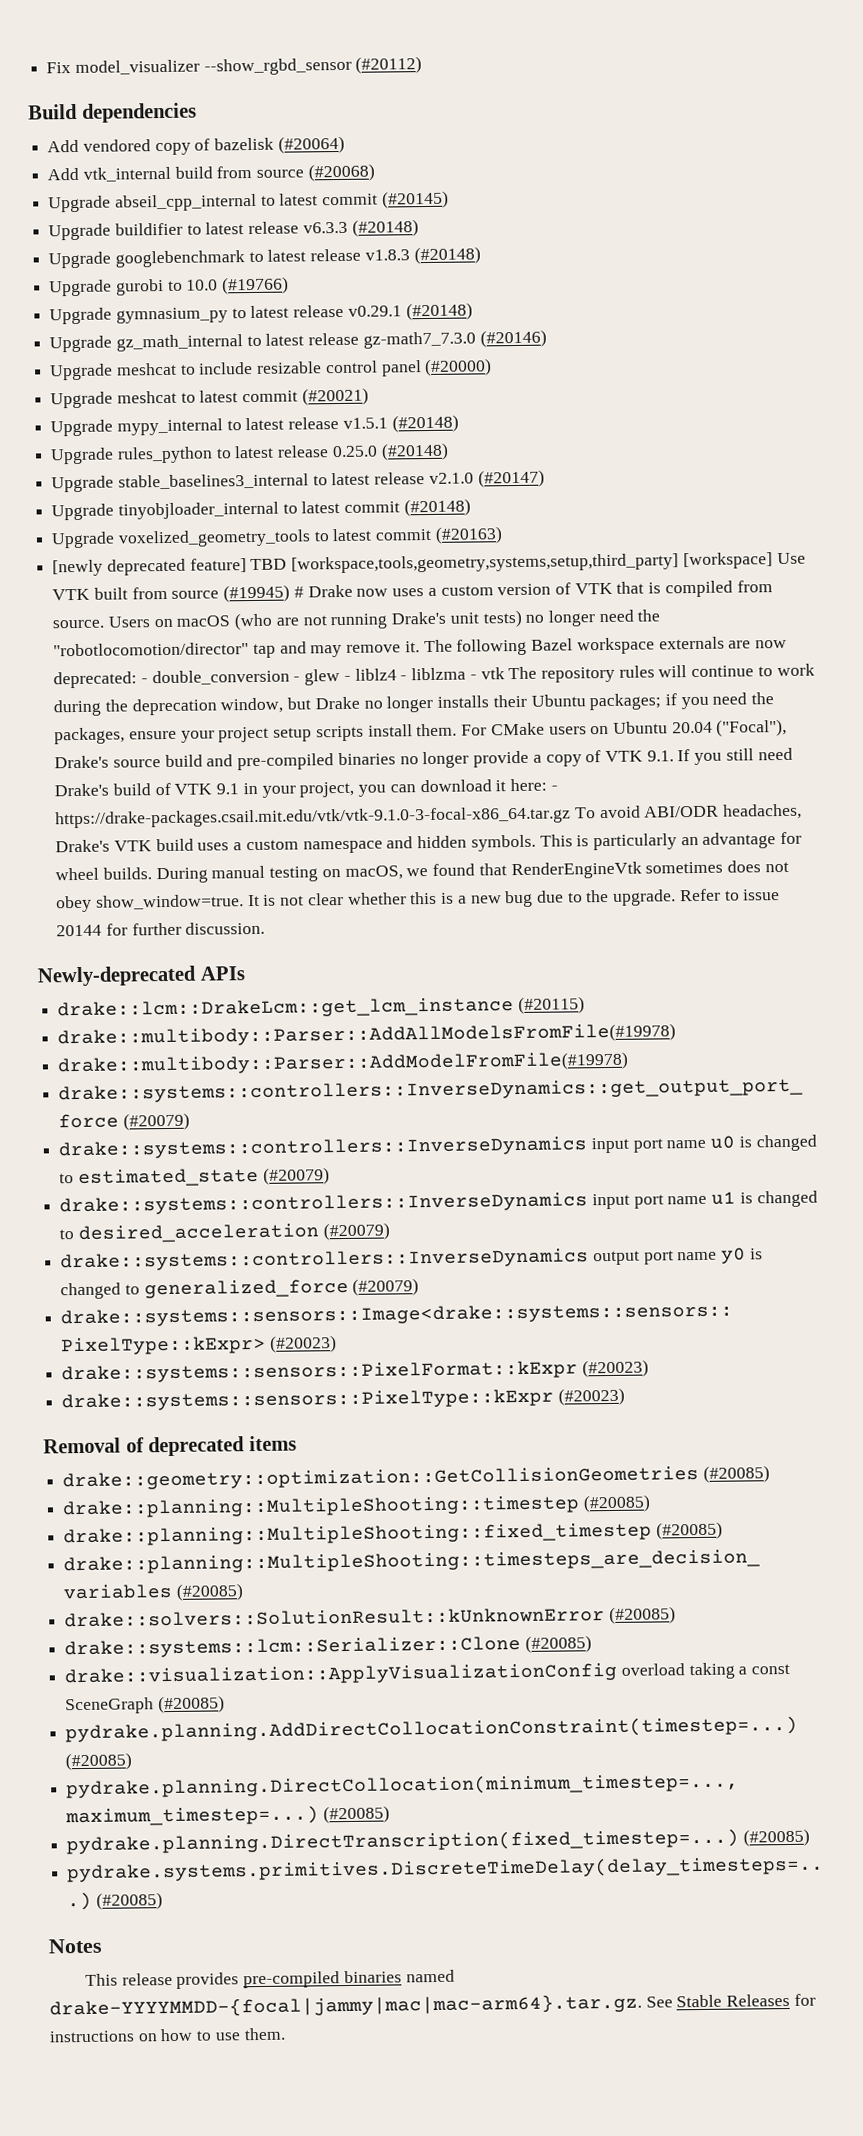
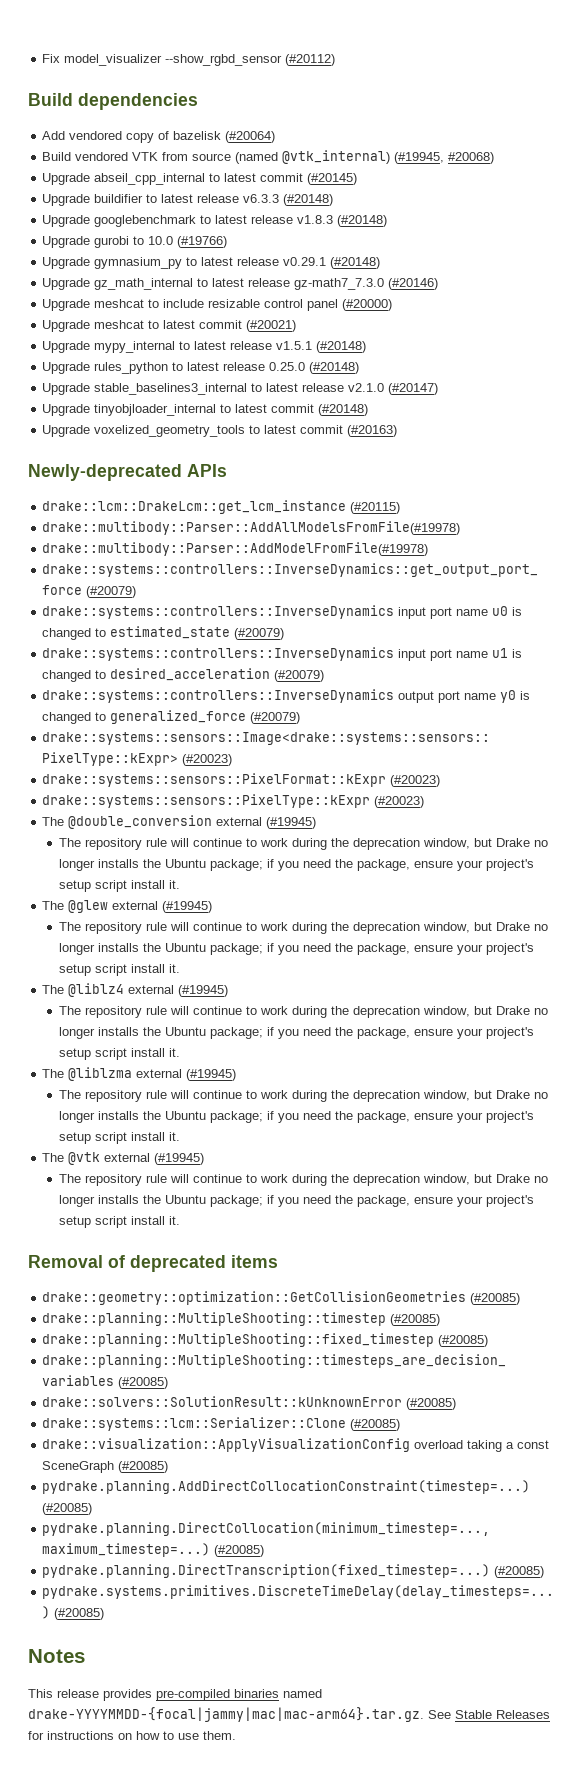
[47,163,375,182] Add vtk_internal build from source (#20068) -> [42,150,495,164] Build vendored VTK from source (named @vtk_internal) (#19945, #20068)
[52,552,806,577] [52,580,773,603] [52,609,661,631] [53,636,787,659] [53,663,815,689] [53,692,775,717] [54,718,788,745] [54,747,793,771] [54,778,558,798] [55,803,803,829] [55,831,803,854] [55,860,789,884] [56,888,781,913] [56,921,266,937] // [newly deprecated feature] TBD [workspace,tools,geometry,systems,setup,third_party] [workspace] Use VTK built from source (#19945) # Drake now uses a custom version of VTK that is compiled from source. Users on macOS (who are not running Drake's unit tests) no longer need the "robotlocomotion/director" tap and may remove it. The following Bazel workspace externals are now deprecated: - double_conversion - glew - liblz4 - liblzma - vtk The repository rules will continue to work during the deprecation window, but Drake no longer installs their Ubuntu packages; if you need the packages, ensure your project setup scripts install them. For CMake users on Ubuntu 20.04 ("Focal"), Drake's source build and pre-compiled binaries no longer provide a copy of VTK 9.1. If you still need Drake's build of VTK 9.1 in your project, you can download it here: - https://drake-packages.csail.mit.edu/vtk/vtk-9.1.0-3-focal-x86_64.tar.gz To avoid ABI/ODR headaches, Drake's VTK build uses a custom namespace and hidden symbols. This is particularly an advantage for wheel builds. During manual testing on macOS, we found that RenderEngineVtk sometimes does not obey show_window=true. It is not clear whether this is a new bug due to the upgrade. Refer to issue 20144 for further discussion. -> (398, 431) none
(625, 1396) none -> [42,815,317,829] [58,838,548,850] [58,859,534,871] [58,880,180,892] [42,900,213,913] [58,922,548,934] [58,943,534,955] [58,964,180,976] [42,983,229,997] [58,1006,548,1018] [58,1027,534,1039] [58,1048,180,1060] [42,1067,237,1081] [58,1090,548,1102] [58,1111,534,1123] [58,1132,180,1144] [42,1152,205,1165] [58,1174,548,1186] [58,1195,534,1207] [58,1216,180,1228] // The @double_conversion external (#19945) // The repository rule will continue to work during the deprecation window, but Drake no longer installs the Ubuntu package; if you need the package, ensure your project's setup script install it. // The @glew external (#19945) // The repository rule will continue to work during the deprecation window, but Drake no longer installs the Ubuntu package; if you need the package, ensure your project's setup script install it. // The @liblz4 external (#19945) // The repository rule will continue to work during the deprecation window, but Drake no longer installs the Ubuntu package; if you need the package, ensure your project's setup script install it. // The @liblzma external (#19945) // The repository rule will continue to work during the deprecation window, but Drake no longer installs the Ubuntu package; if you need the package, ensure your project's setup script install it. // The @vtk external (#19945) // The repository rule will continue to work during the deprecation window, but Drake no longer installs the Ubuntu package; if you need the package, ensure your project's setup script install it.

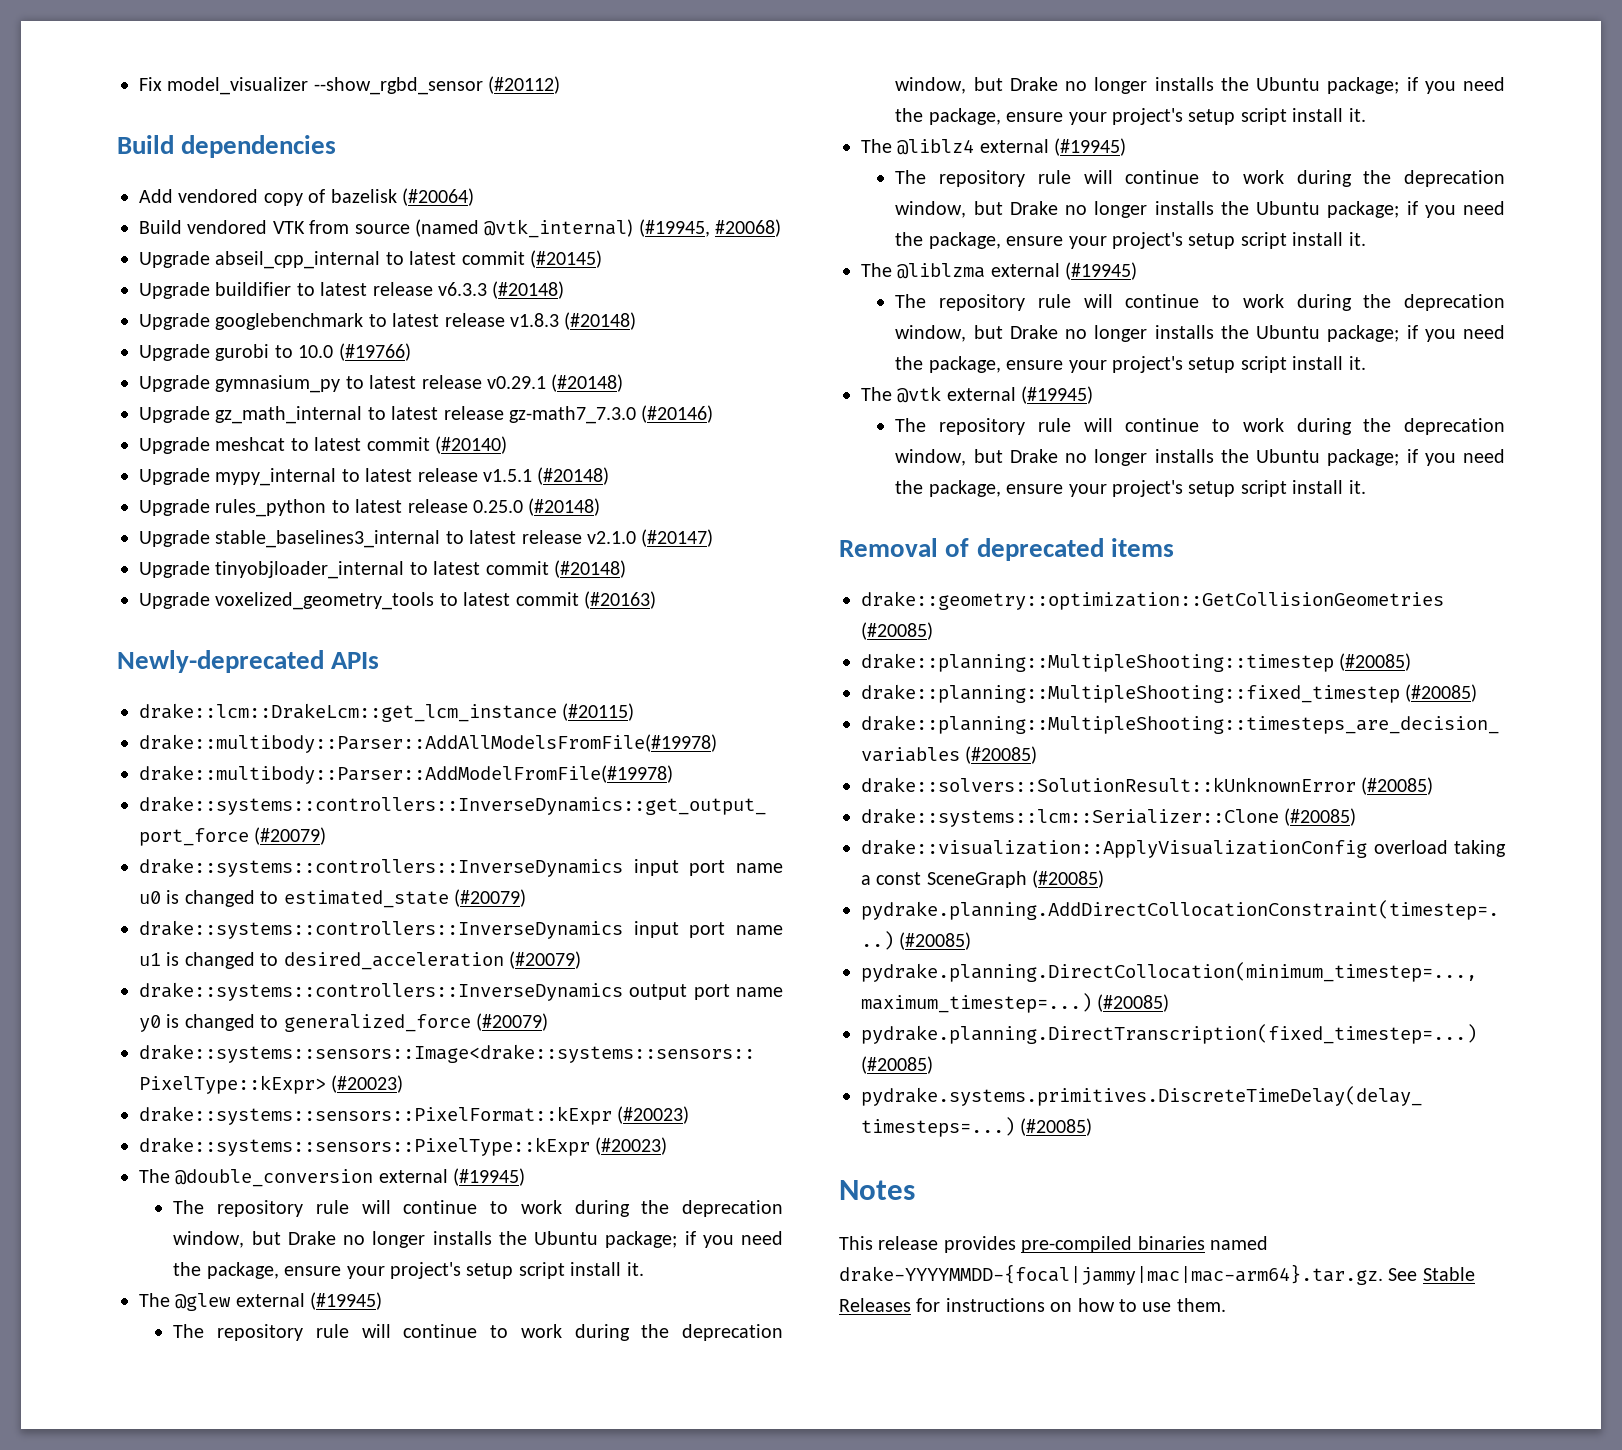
[42,299,393,311] // Upgrade meshcat to include resizable control panel (#20000) -> (714, 414) none
[246,320,297,332] (#20021) -> [435,436,507,454] (#20140)

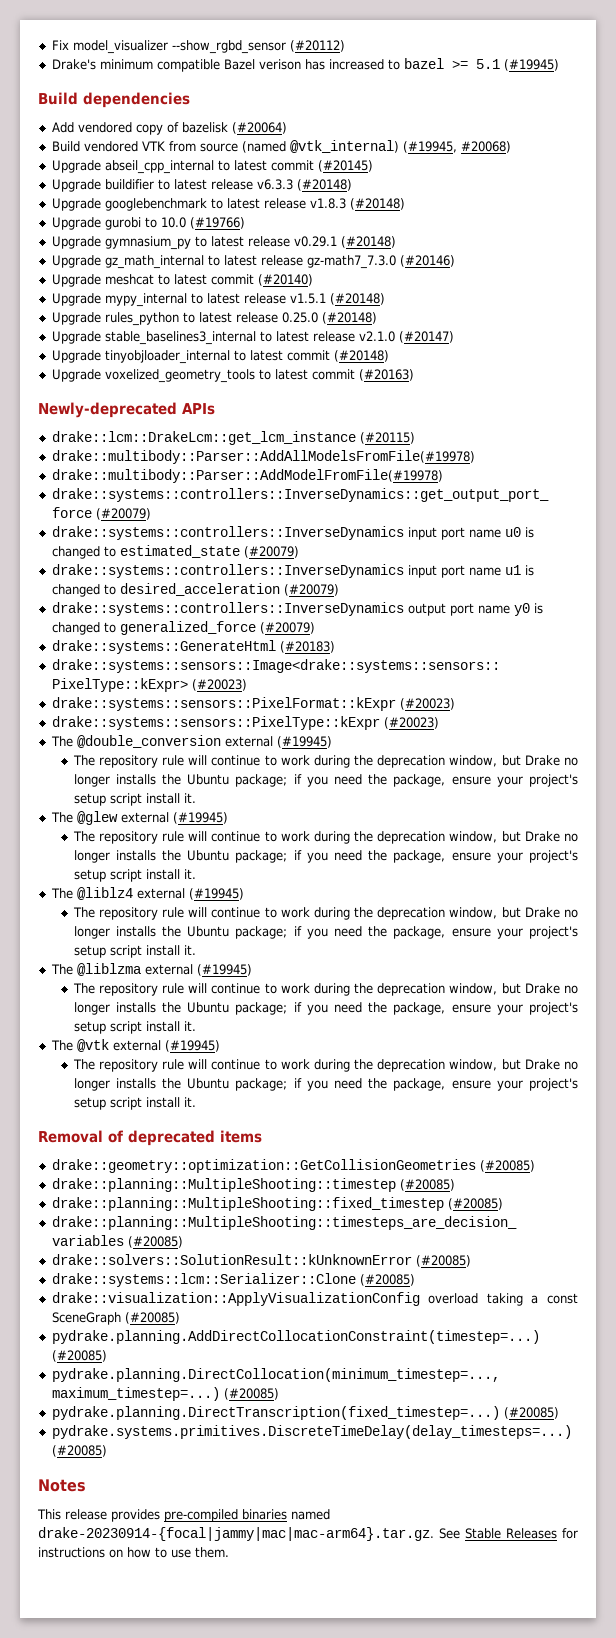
(561, 85) none -> [51,58,559,72] // Drake's minimum compatible Bazel verison has increased to bazel >= 5.1 (#19945)
(548, 1022) none -> [51,640,335,654] // drake::systems::GenerateHtml (#20183)
[839,1264,1383,1285] drake-YYYYMMDD-{focal|jammy|mac|mac-arm64}.tar.gz. -> [38,1527,434,1541] drake-20230914-{focal|jammy|mac|mac-arm64}.tar.gz.

